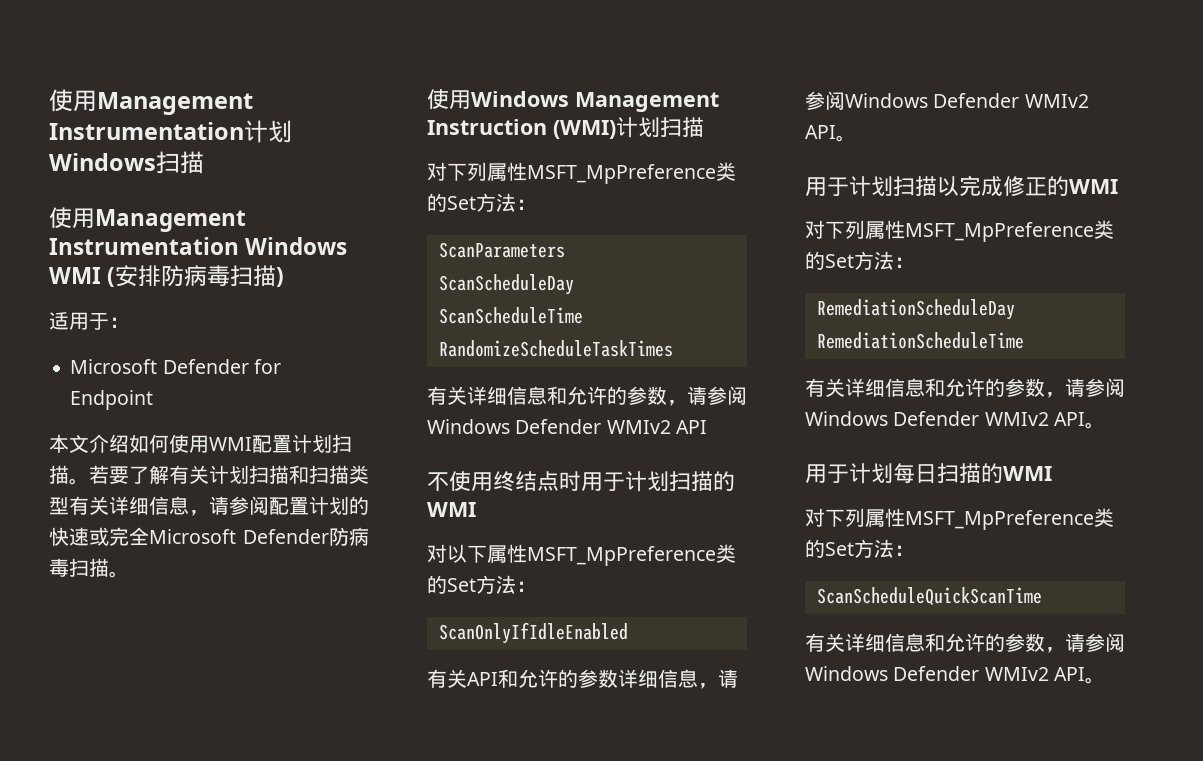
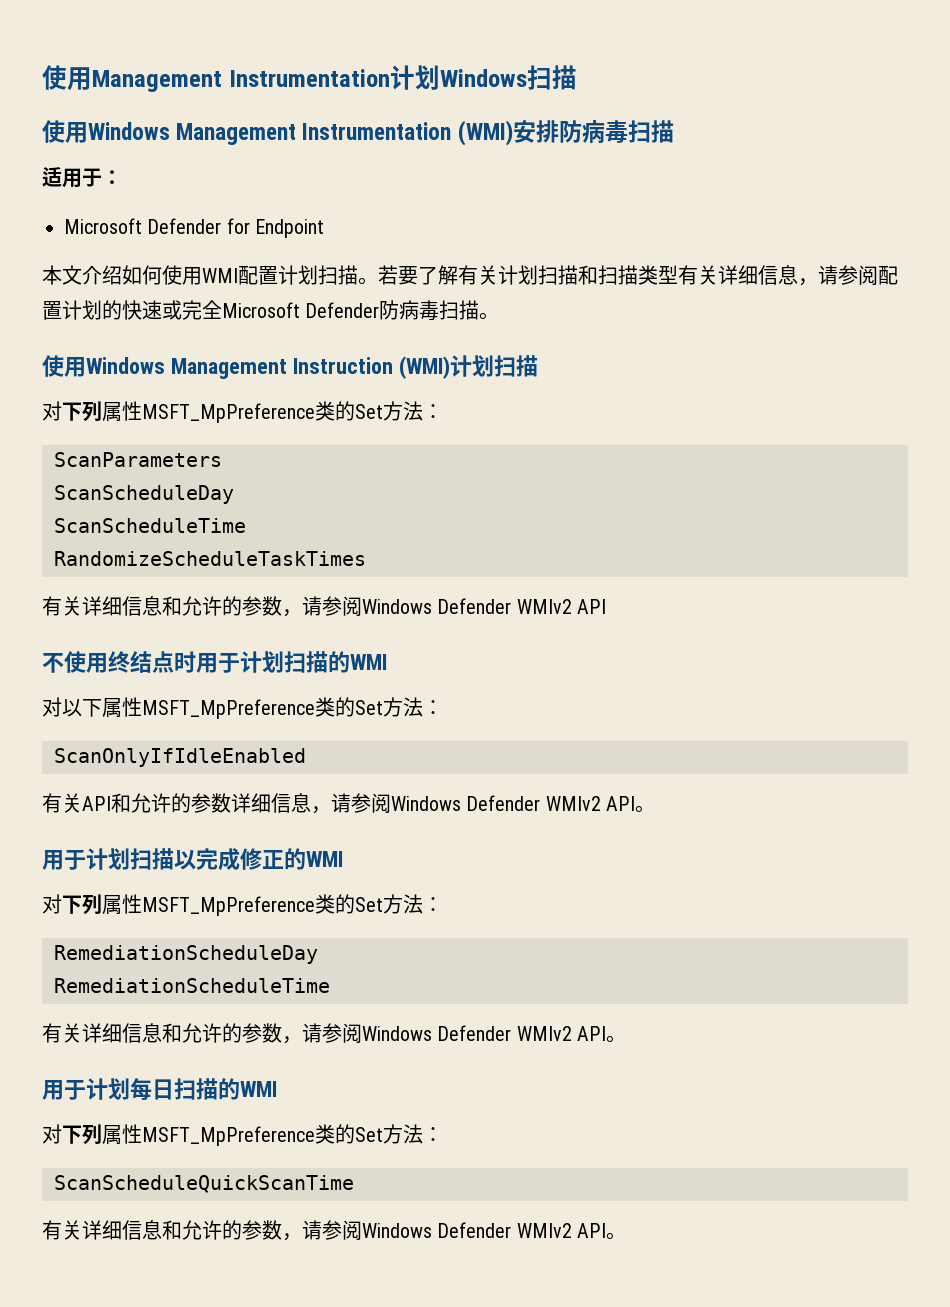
[95,209,246,232] [49,237,348,255] [49,267,116,287] Management Instrumentation Windows WMI ( -> [88,120,513,146] Windows Management Instrumentation (WMI)
[276,267,285,287] ) -> (674, 131) none

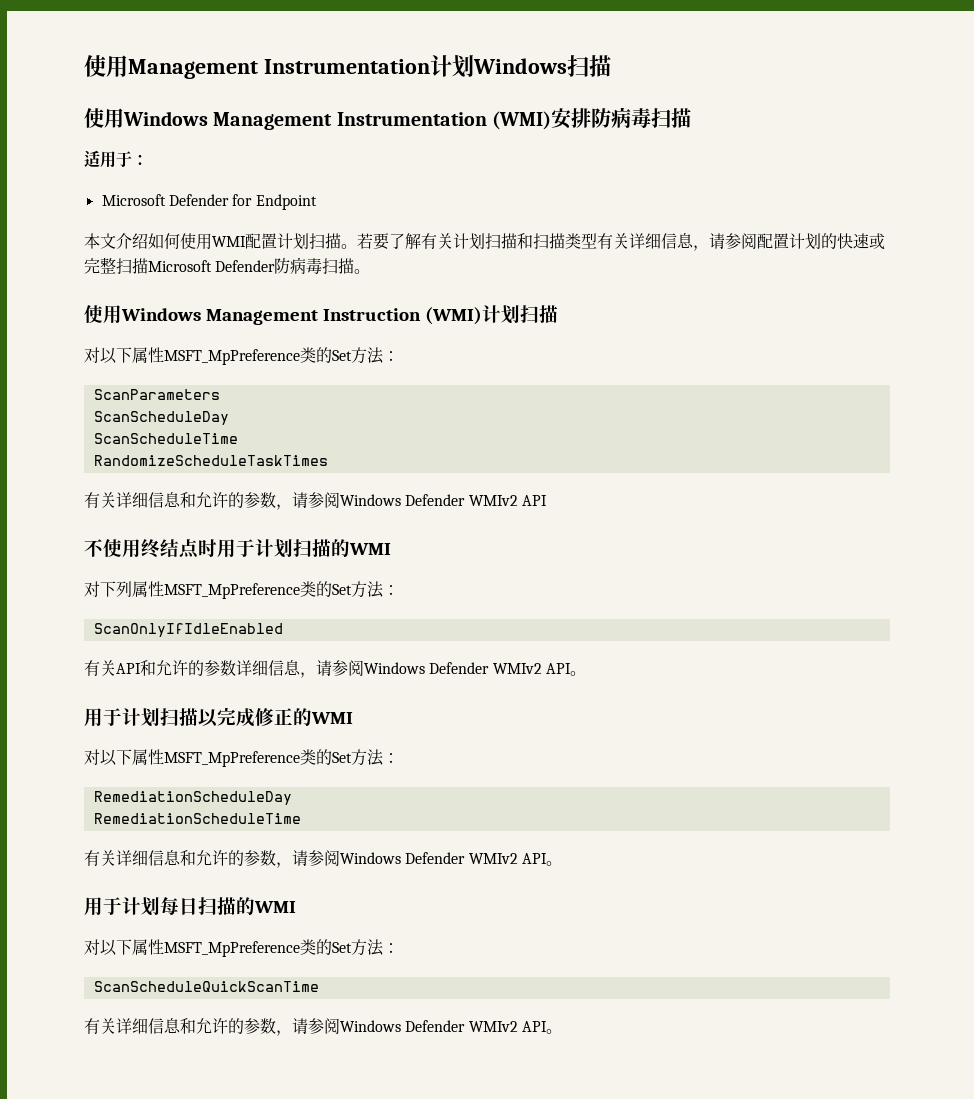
[202,300,222,319] 全 -> [100,257,148,274] 整扫描
[62,401,102,422] 下列 -> [100,347,132,364] 以下
[62,699,102,717] 以下 -> [100,581,132,597] 下列
[62,894,102,915] 下列 -> [100,749,132,766] 以下
[62,1124,102,1145] 下列 -> [100,939,132,956] 以下

